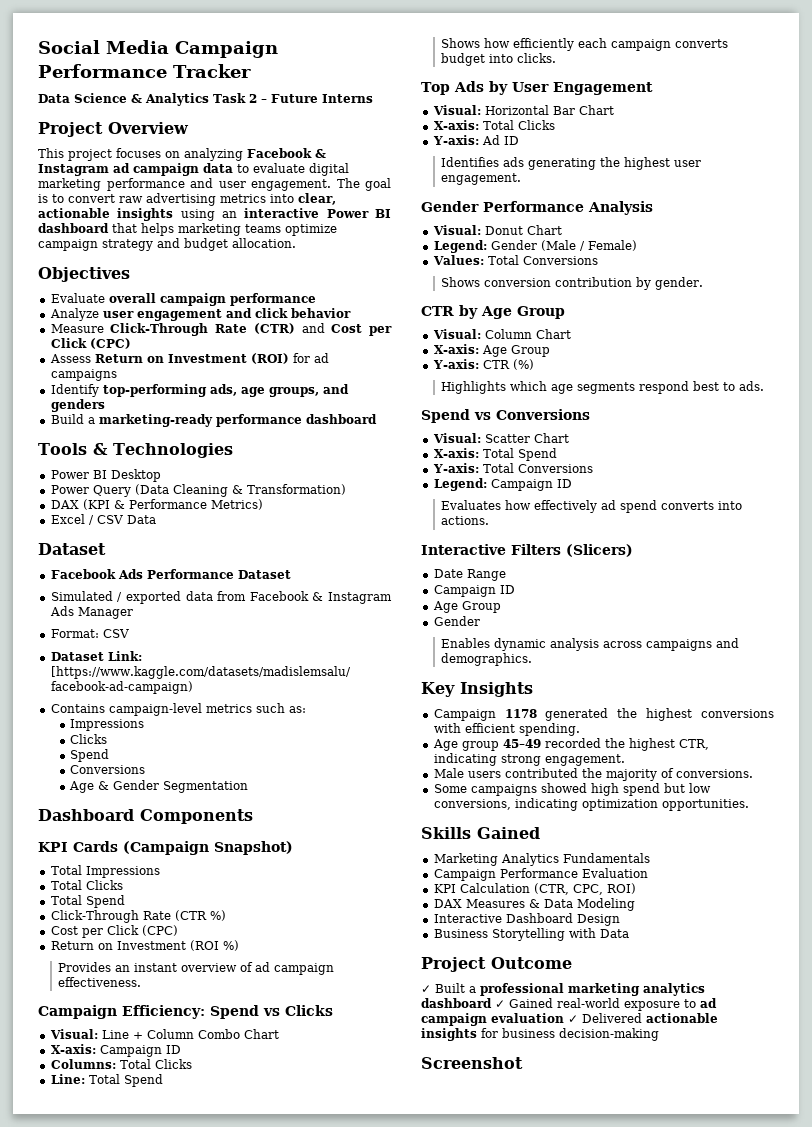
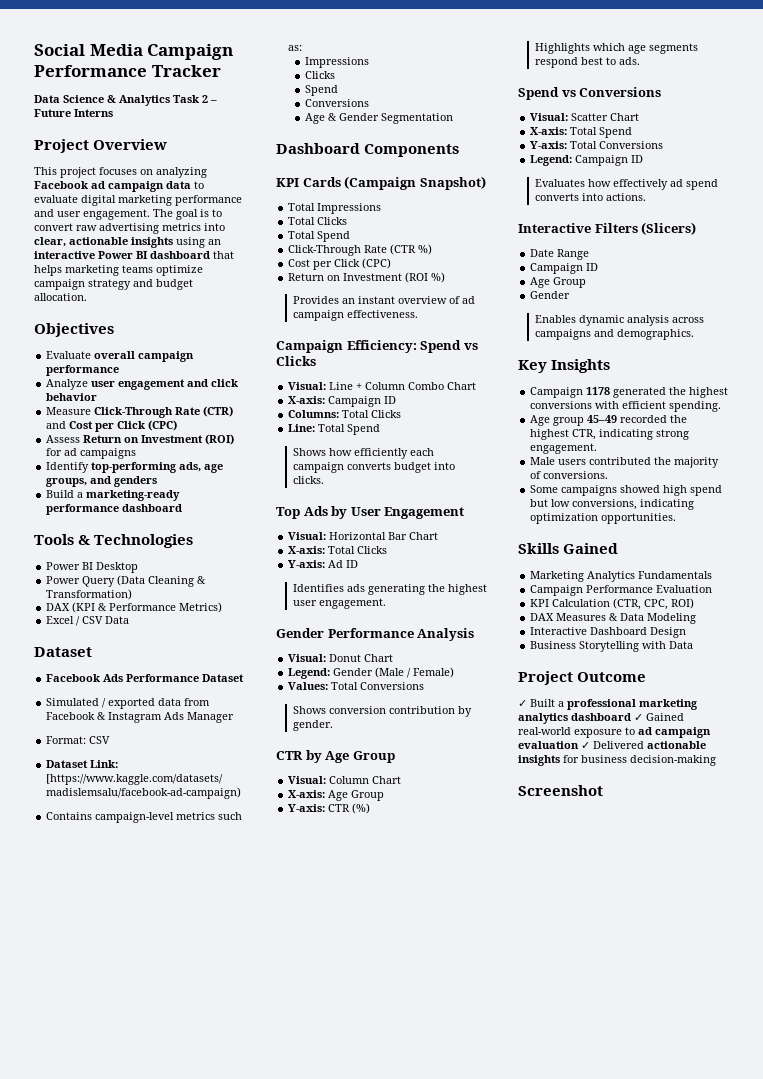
[315,149,326,158] [38,164,109,176] & Instagram -> (88, 185) none

